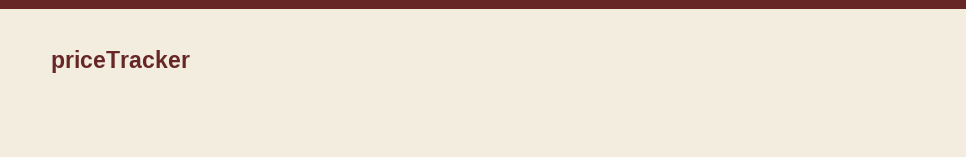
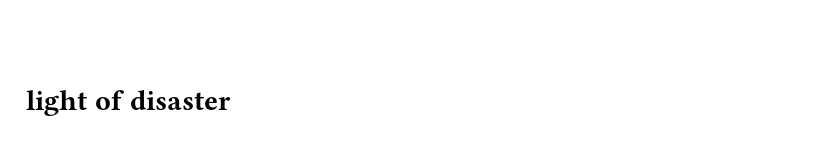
[51,50,190,73] priceTracker -> [26,90,231,116] light of disaster

